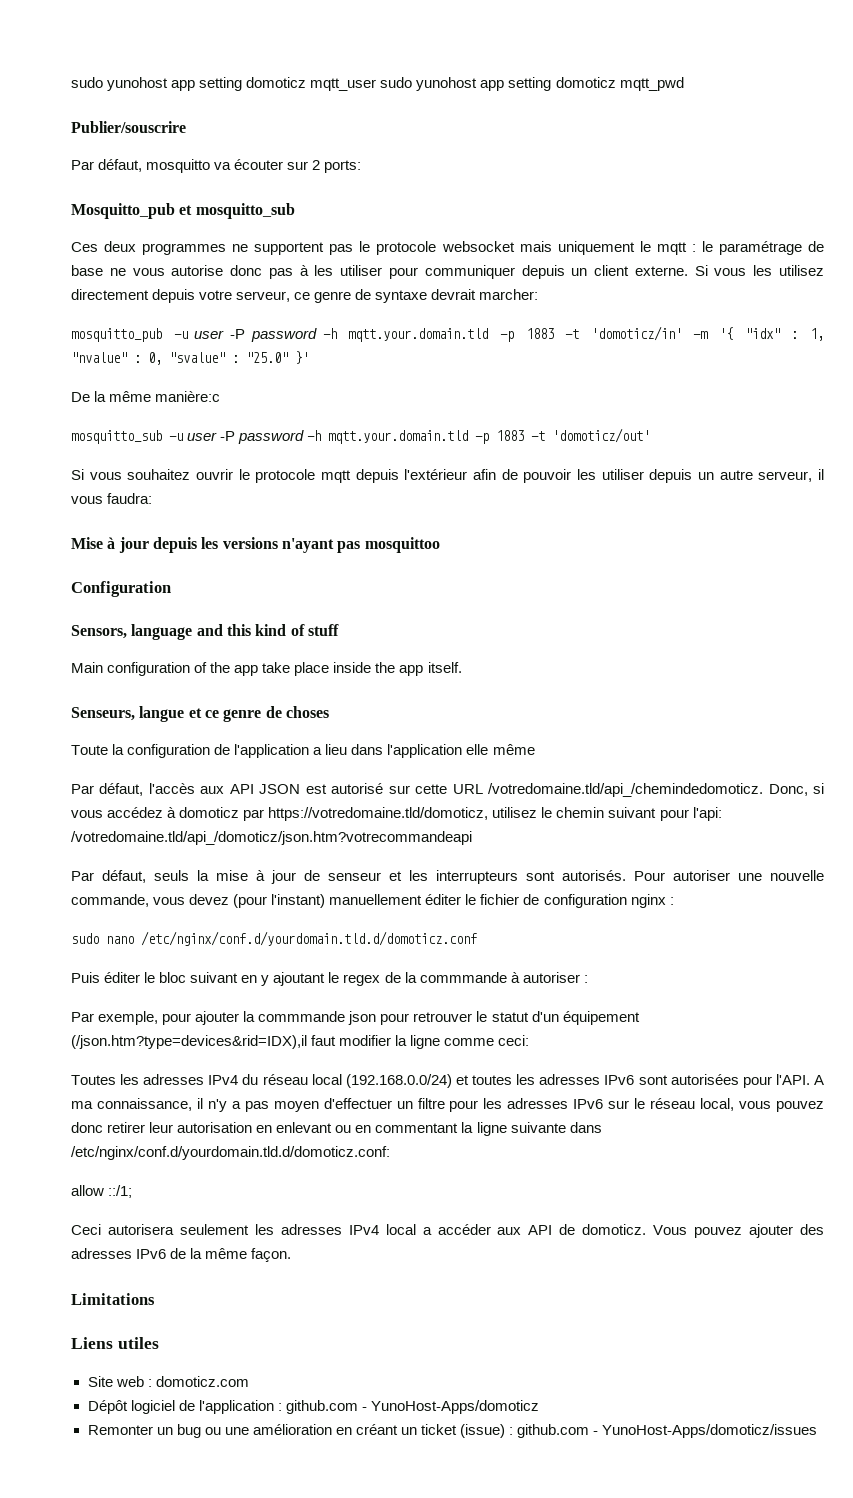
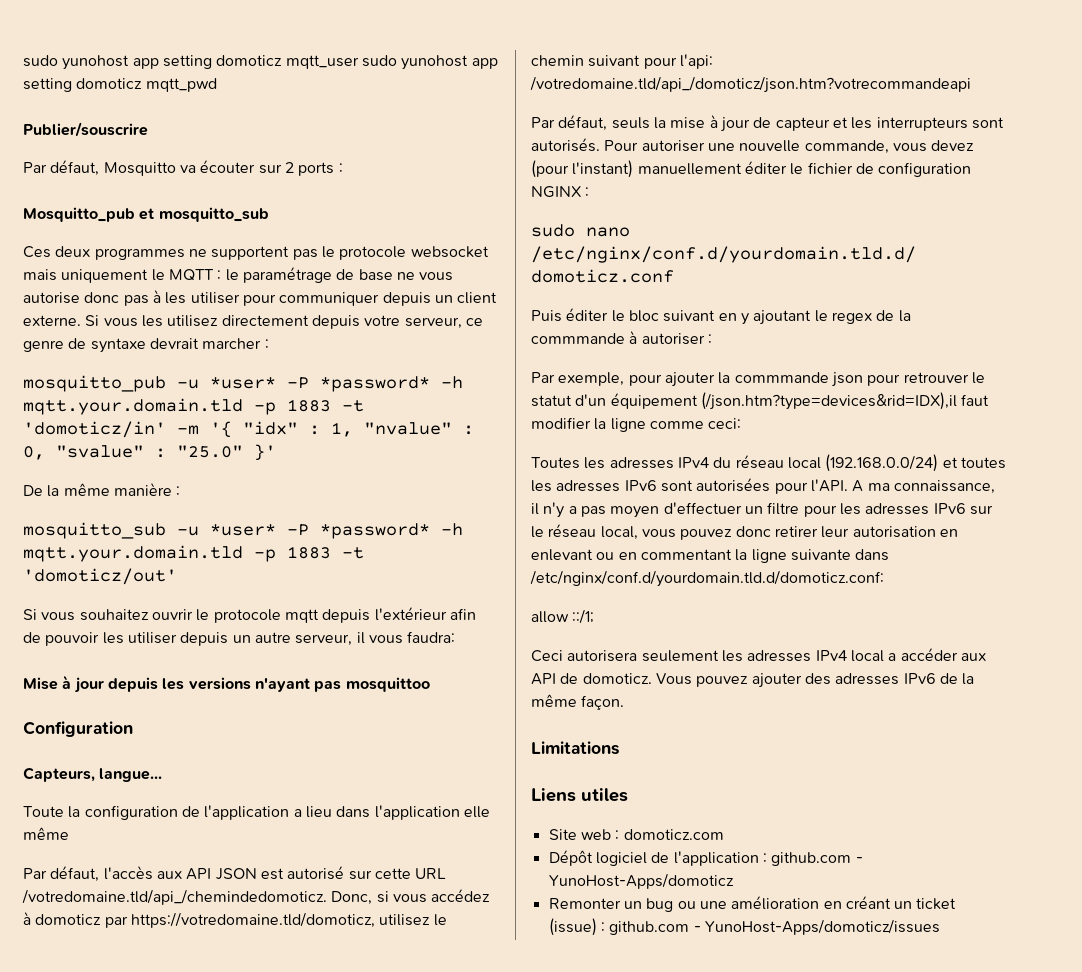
[146,159,211,173] mosquitto -> [103,162,176,176] Mosquitto
[324,160,362,173] ports: -> [298,162,343,176] ports :
[656,242,687,255] mqtt -> [168,269,214,281] MQTT
[479,289,539,300] marcher: -> [202,338,269,349] marcher :
[194,328,317,342] user -P password -> [210,376,430,392] *user* -P *password*
[155,391,221,402] manière:c -> [113,483,181,496] manière :
[187,430,305,444] user -P password -> [210,523,430,539] *user* -P *password*
[71,624,339,640] [71,662,462,676] [71,706,329,722] Sensors, language and this kind of stuff // Main configuration of the app take place inside the app itself. // Senseurs, langue et ce genre de choses -> [23,767,163,782] Capteurs, langue...
[328,872,381,881] senseur -> [775,117,830,131] capteur
[630,894,666,908] nginx -> [531,186,582,198] NGINX

